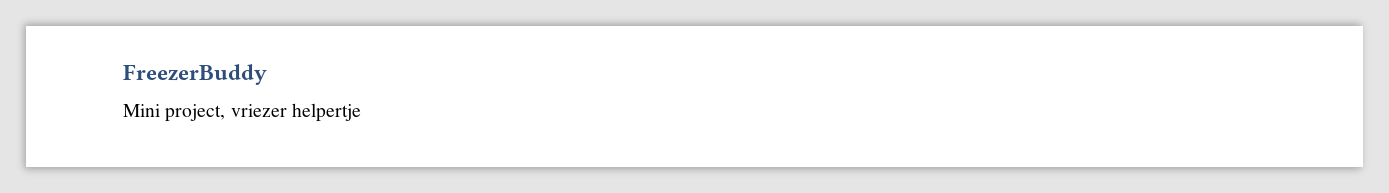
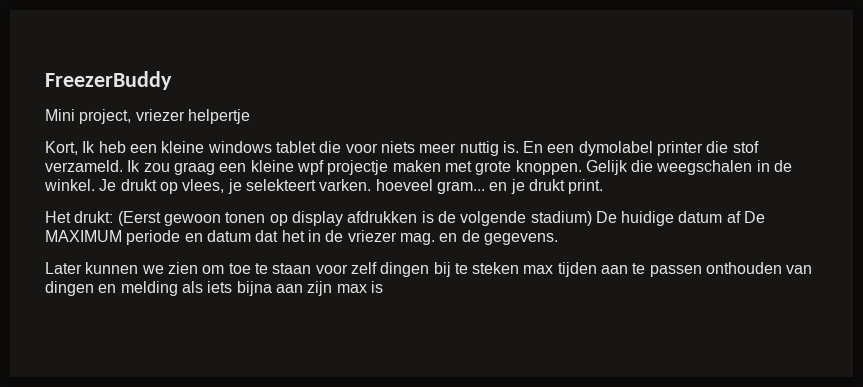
(361, 112) none -> [45,141,759,156] [45,160,793,175] [44,179,604,194] [45,211,766,226] [45,230,558,245] [45,262,813,277] [45,281,383,296] // Kort, Ik heb een kleine windows tablet die voor niets meer nuttig is. En een dymolabel printer die stof verzameld. Ik zou graag een kleine wpf projectje maken met grote knoppen. Gelijk die weegschalen in de winkel. Je drukt op vlees, je selekteert varken. hoeveel gram... en je drukt print. // Het drukt: (Eerst gewoon tonen op display afdrukken is de volgende stadium) De huidige datum af De MAXIMUM periode en datum dat het in de vriezer mag. en de gegevens. // Later kunnen we zien om toe te staan voor zelf dingen bij te steken max tijden aan te passen onthouden van dingen en melding als iets bijna aan zijn max is

